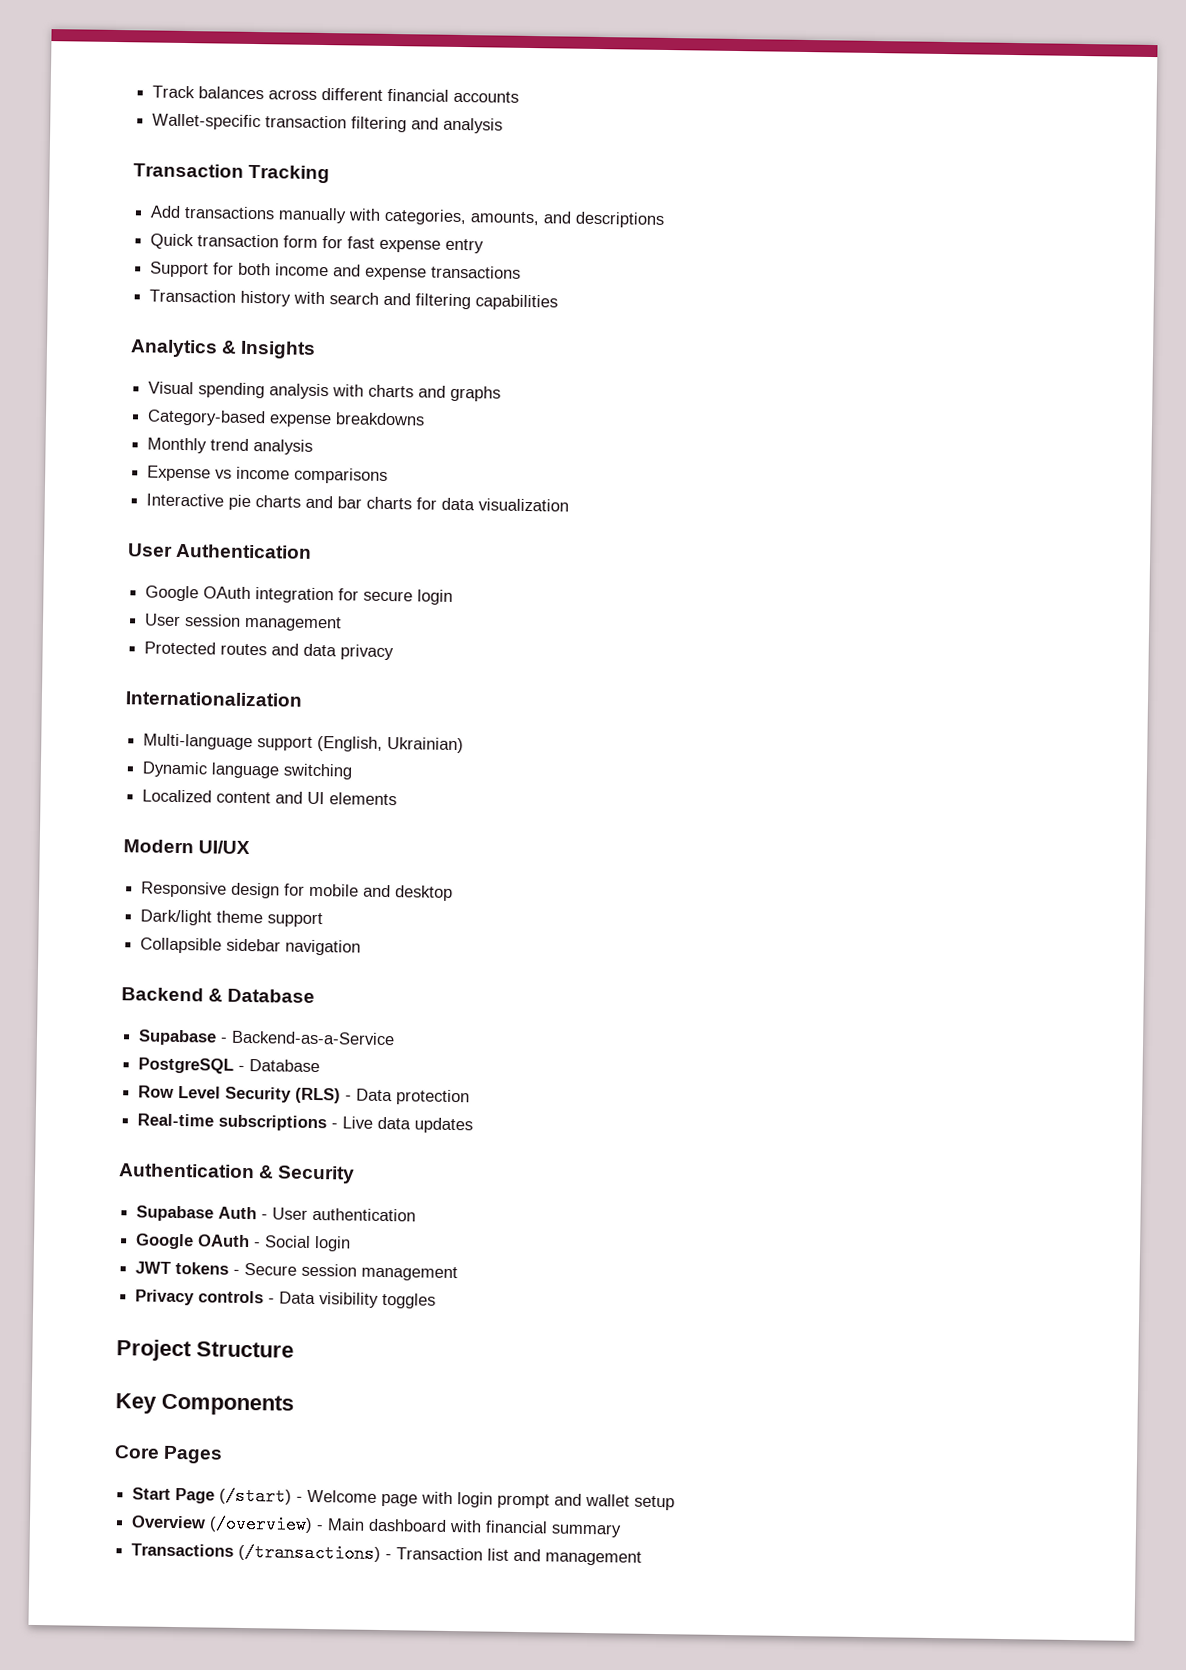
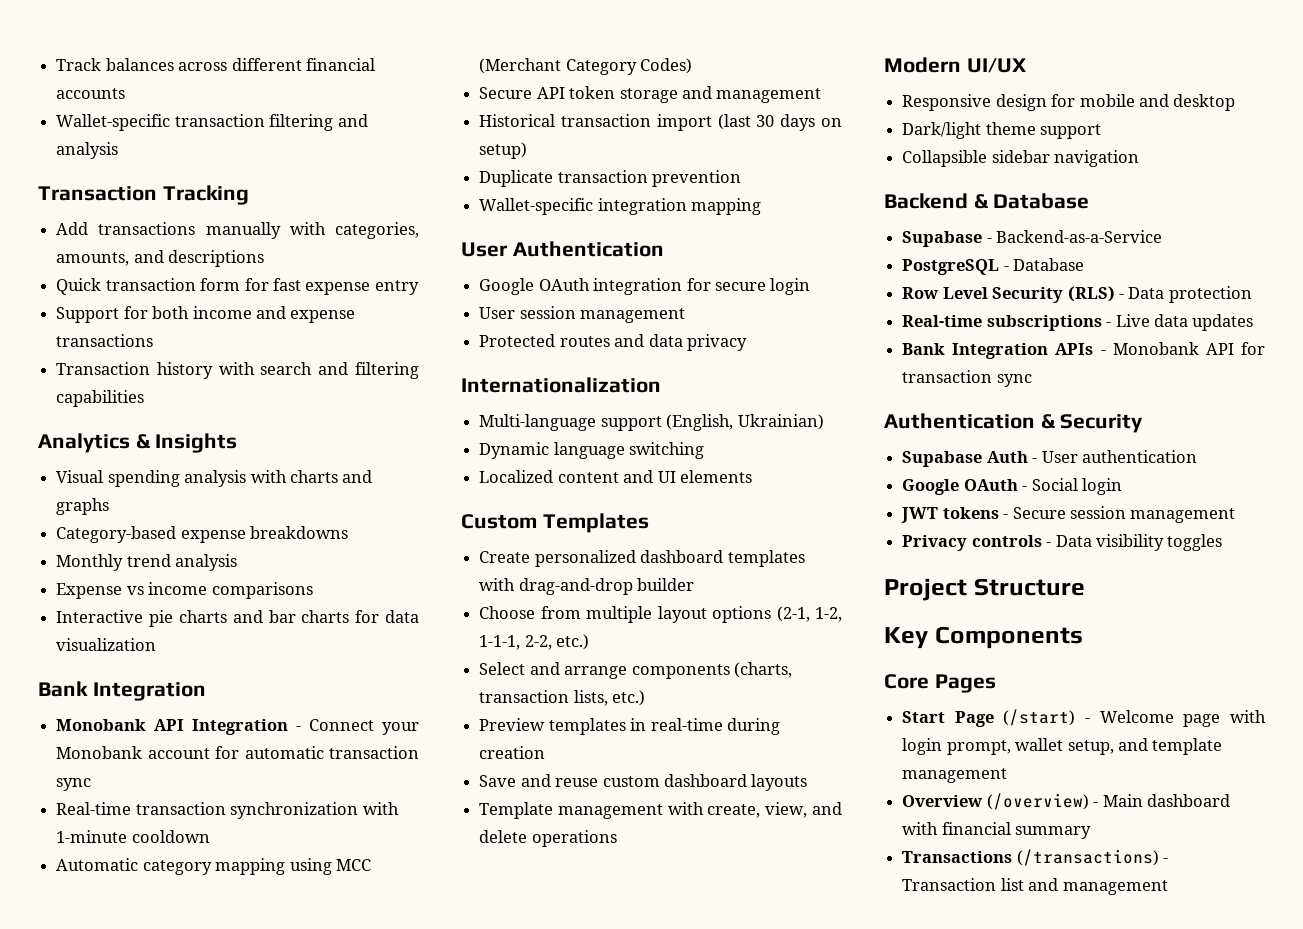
(570, 505) none -> [38,681,206,701] [56,719,420,735] [56,746,420,759] [56,778,92,791] [56,802,399,819] [56,830,210,843] [56,858,371,875] [479,58,693,75] [479,86,822,103] [479,114,842,131] [479,142,528,159] [479,170,742,187] [479,198,762,215] // Bank Integration // Monobank API Integration - Connect your Monobank account for automatic transaction sync // Real-time transaction synchronization with 1-minute cooldown // Automatic category mapping using MCC (Merchant Category Codes) // Secure API token storage and management // Historical transaction import (last 30 days on setup) // Duplicate transaction prevention // Wallet-specific integration mapping
(398, 799) none -> [461,513,649,533] [479,550,805,567] [479,578,695,595] [479,606,842,623] [479,634,590,650] [479,662,792,679] [479,690,646,706] [479,718,780,735] [479,746,546,759] [479,774,808,791] [479,802,842,819] [479,830,617,847] // Custom Templates // Create personalized dashboard templates with drag-and-drop builder // Choose from multiple layout options (2-1, 1-2, 1-1-1, 2-2, etc.) // Select and arrange components (charts, transaction lists, etc.) // Preview templates in real-time during creation // Save and reuse custom dashboard layouts // Template management with create, view, and delete operations
(474, 1125) none -> [902,342,1265,359] [902,370,1032,387] // Bank Integration APIs - Monobank API for transaction sync
[497,1493,676,1511] prompt and wallet setup -> [946,738,1223,755] [902,768,1008,783] prompt, wallet setup, and template management

